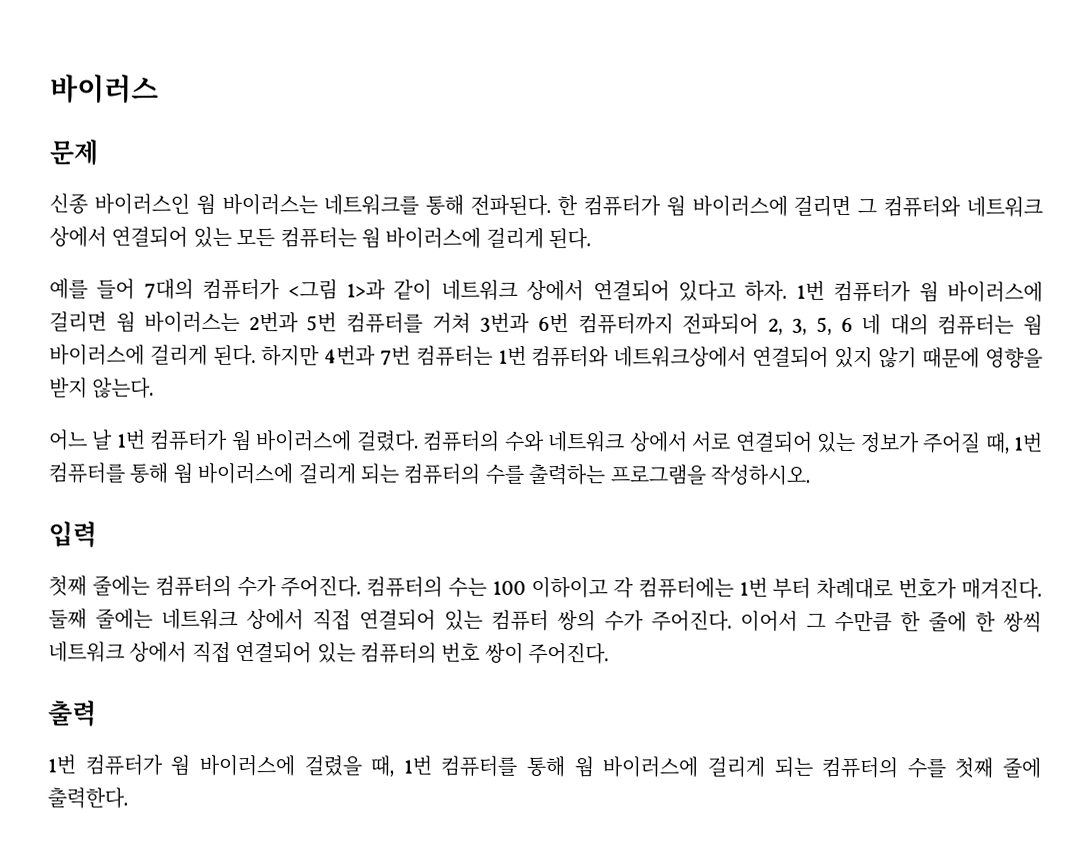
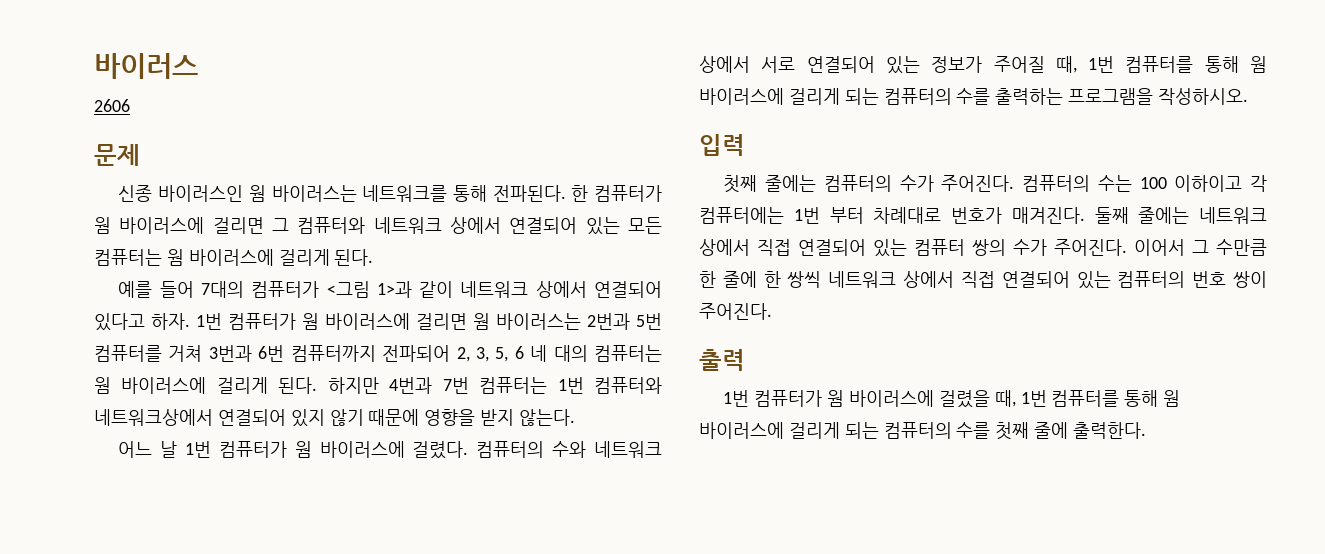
(159, 89) none -> [94,99,130,112] // 2606

